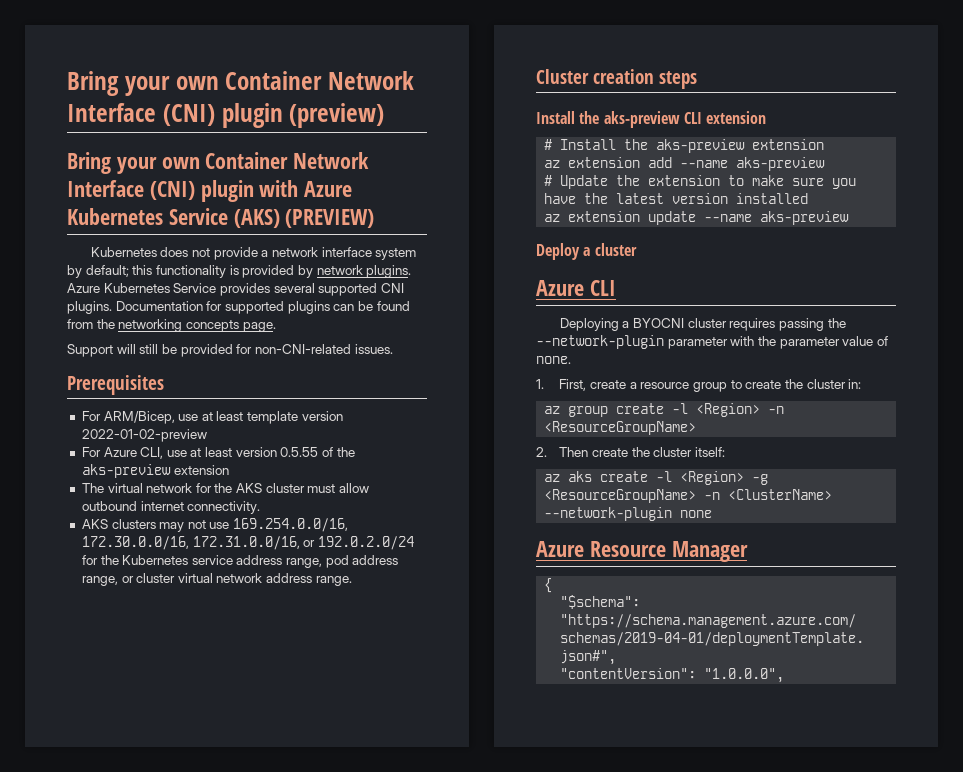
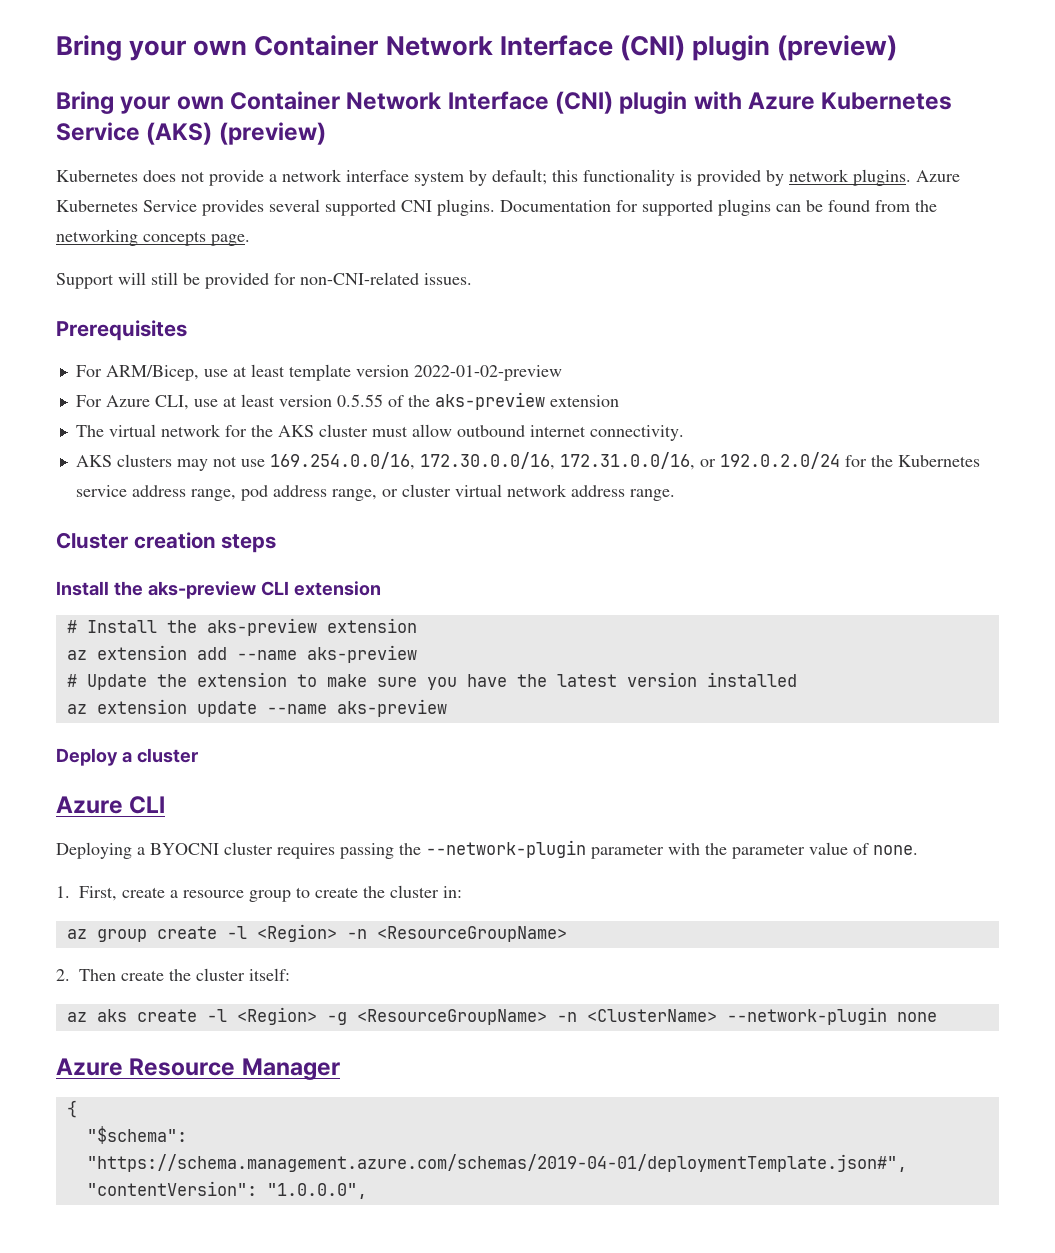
[285,209,375,228] (PREVIEW) -> [218,122,326,145] (preview)

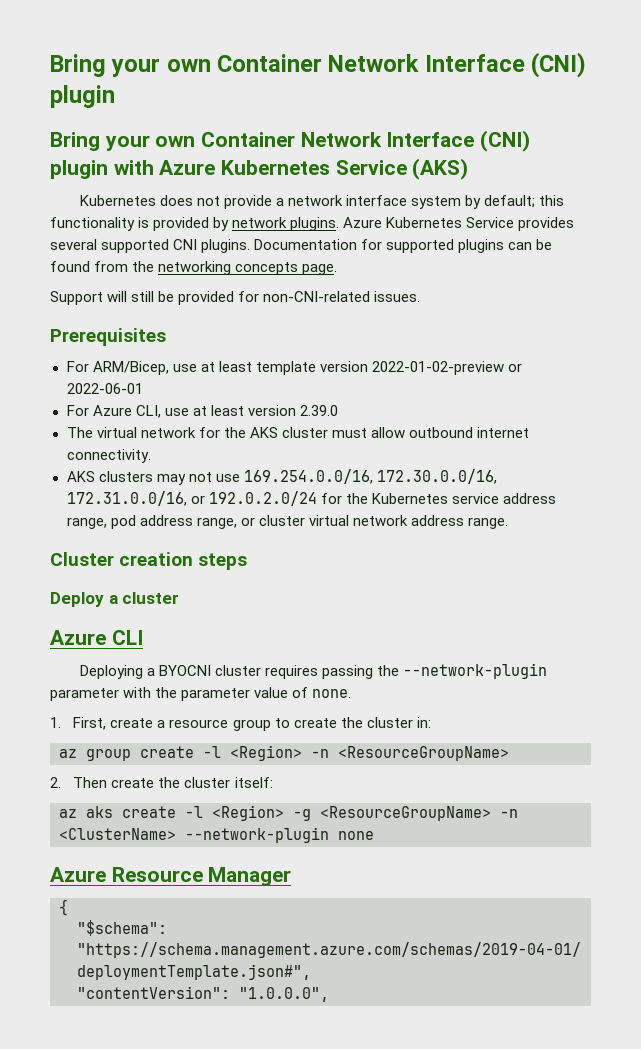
[56,35,898,61] Bring your own Container Network Interface (CNI) plugin (preview) -> [50,52,587,78] [50,85,115,108] Bring your own Container Network Interface (CNI) plugin
[218,122,326,145] (preview) -> (469, 169) none
(562, 373) none -> [507,363,522,372] [66,383,143,394] or 2022-06-01
[336,392,619,410] 0.5.55 of the aks-preview extension -> [299,405,338,416] 2.39.0
[56,581,381,599] [66,618,417,636] [66,645,417,663] [66,672,797,690] [66,699,447,717] // Install the aks-preview CLI extension // # Install the aks-preview extension // az extension add --name aks-preview // # Update the extension to make sure you have the latest version installed // az extension update --name aks-preview -> (248, 561) none

